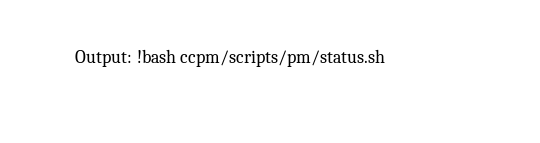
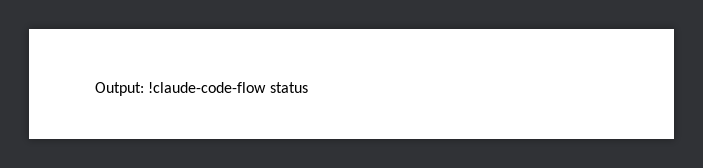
[136,49,386,67] !bash ccpm/scripts/pm/status.sh -> [148,82,308,93] !claude-code-flow status

